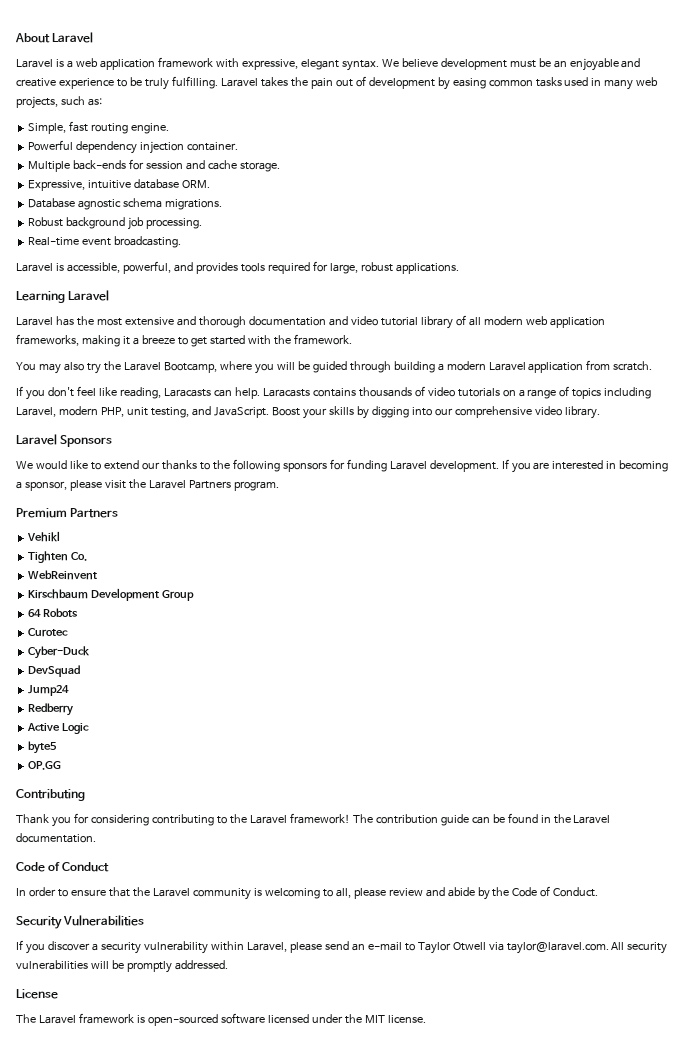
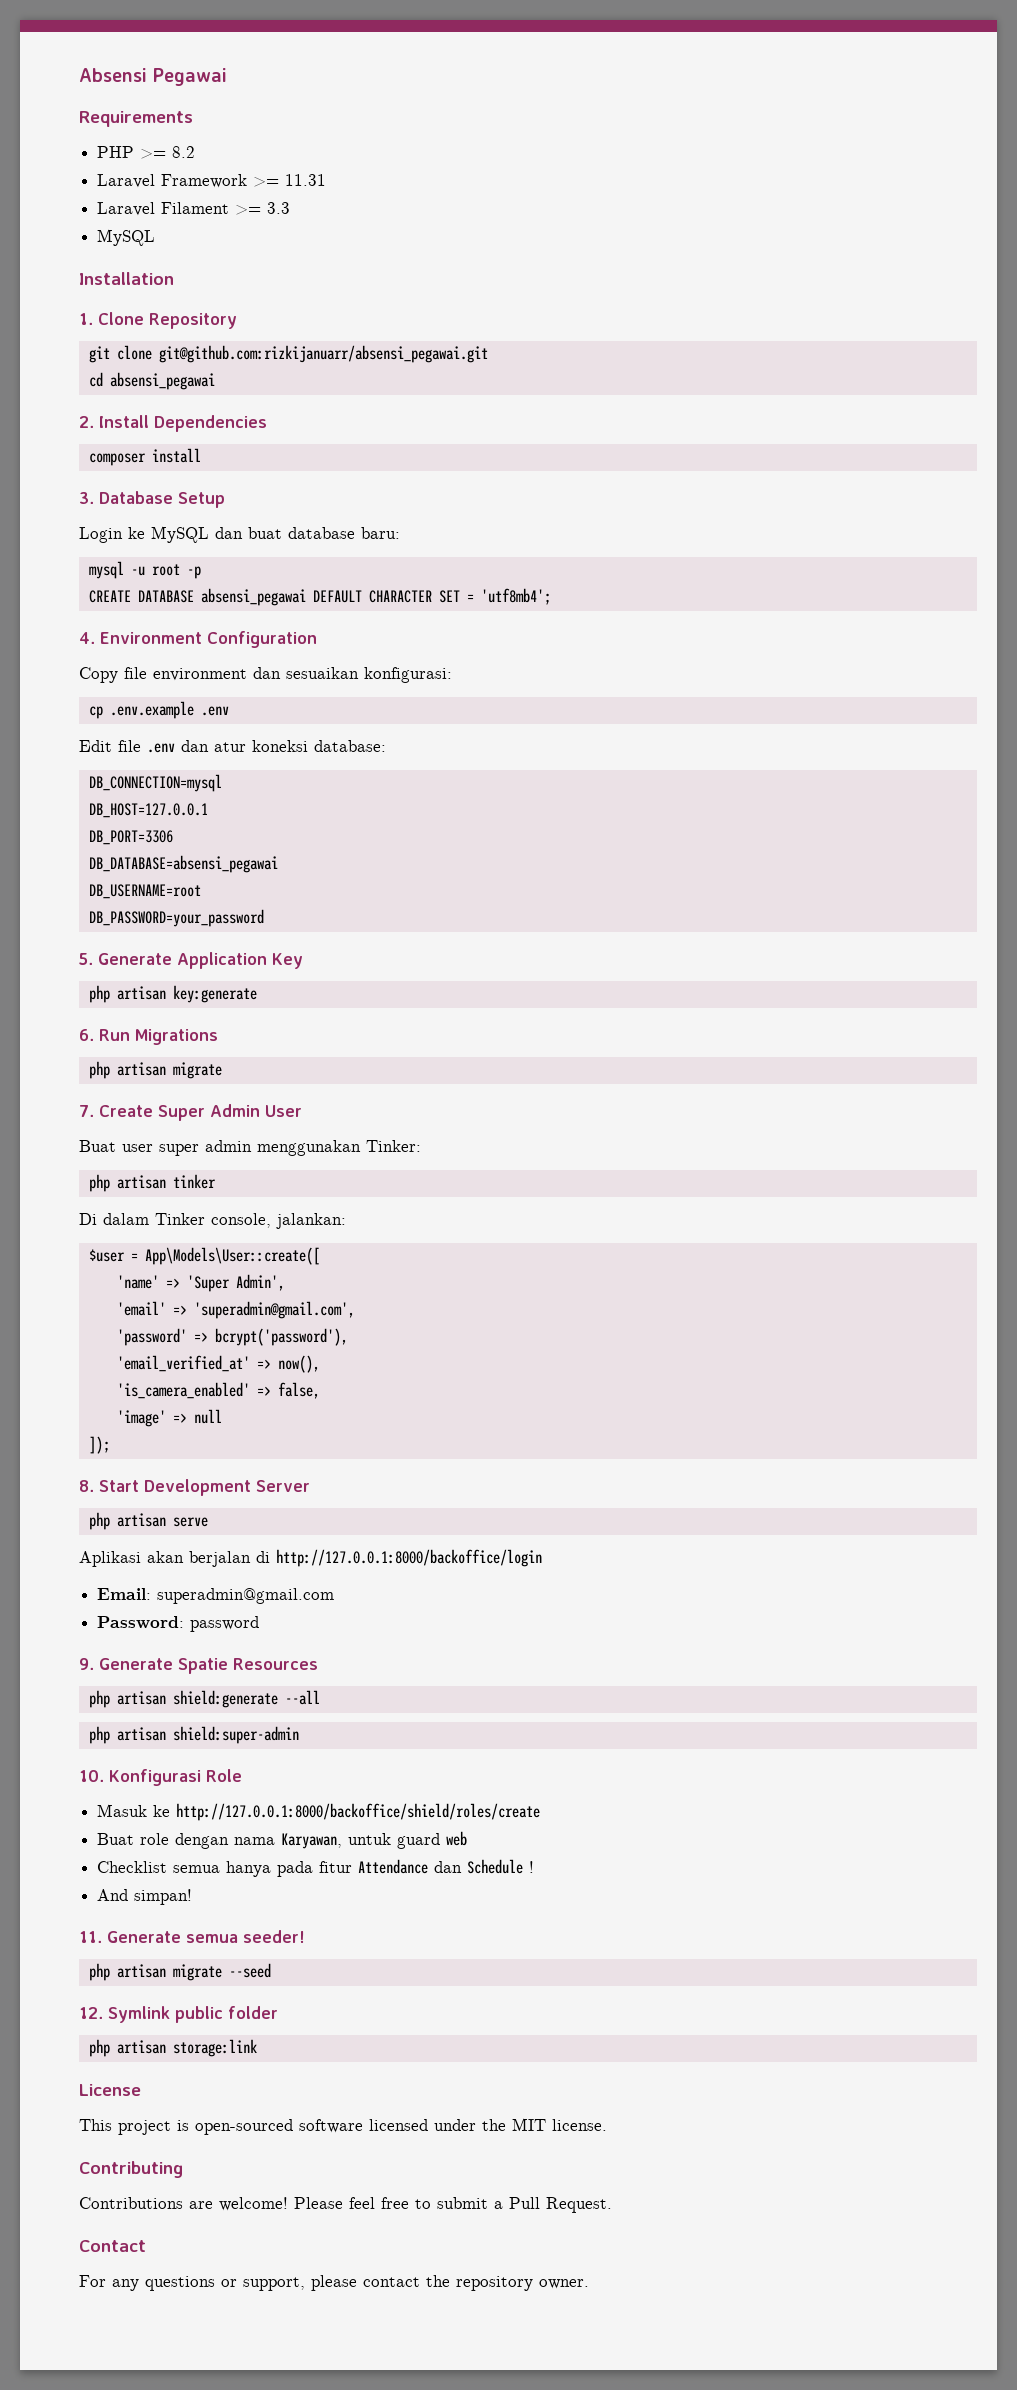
[15,32,94,43] [16,57,641,71] [16,76,659,90] [16,96,102,109] [28,121,170,134] [28,140,239,154] [28,159,280,172] [28,179,211,191] [28,198,223,210] [28,217,203,230] [28,236,182,248] [16,261,459,274] [16,290,110,303] [16,315,605,329] [16,334,352,347] [16,360,653,374] [16,386,652,400] [16,406,600,419] [16,434,113,447] [16,459,669,473] [16,479,279,491] [16,508,119,518] [27,531,61,542] [28,551,88,563] [28,570,98,580] [28,588,195,601] [28,608,79,617] [28,628,69,637] [28,646,91,659] [28,665,81,677] [28,685,70,696] [28,703,74,716] [27,723,90,734] [28,741,58,754] [28,761,62,770] [16,789,85,801] [16,813,611,827] [16,833,96,843] [16,862,110,872] [16,886,599,900] [16,915,145,929] [16,940,668,954] [16,960,228,973] [16,989,58,999] [16,1013,134,1024] About Laravel // Laravel is a web application framework with expressive, elegant syntax. We believe development must be an enjoyable and creative experience to be truly fulfilling. Laravel takes the pain out of development by easing common tasks used in many web projects, such as: // Simple, fast routing engine. // Powerful dependency injection container. // Multiple back-ends for session and cache storage. // Expressive, intuitive database ORM. // Database agnostic schema migrations. // Robust background job processing. // Real-time event broadcasting. // Laravel is accessible, powerful, and provides tools required for large, robust applications. // Learning Laravel // Laravel has the most extensive and thorough documentation and video tutorial library of all modern web application frameworks, making it a breeze to get started with the framework. // You may also try the Laravel Bootcamp, where you will be guided through building a modern Laravel application from scratch. // If you don't feel like reading, Laracasts can help. Laracasts contains thousands of video tutorials on a range of topics including Laravel, modern PHP, unit testing, and JavaScript. Boost your skills by digging into our comprehensive video library. // Laravel Sponsors // We would like to extend our thanks to the following sponsors for funding Laravel development. If you are interested in becoming a sponsor, please visit the Laravel Partners program. // Premium Partners // Vehikl // Tighten Co. // WebReinvent // Kirschbaum Development Group // 64 Robots // Curotec // Cyber-Duck // DevSquad // Jump24 // Redberry // Active Logic // byte5 // OP.GG // Contributing // Thank you for considering contributing to the Laravel framework! The contribution guide can be found in the Laravel documentation. // Code of Conduct // In order to ensure that the Laravel community is welcoming to all, please review and abide by the Code of Conduct. // Security Vulnerabilities // If you discover a security vulnerability within Laravel, please send an e-mail to Taylor Otwell via taylor@laravel.com. All security vulnerabilities will be promptly addressed. // License // The Laravel framework -> [79,68,227,86] [79,111,193,127] [97,146,196,159] [97,174,327,188] [97,202,291,216] [97,229,156,246] [79,272,174,285] [79,312,237,329] [88,345,488,363] [88,372,215,390] [79,415,267,432] [88,448,201,466] [79,491,225,508] [79,526,400,543] [88,561,201,579] [88,588,551,606] [79,631,317,648] [79,667,452,683] [88,701,229,719] [79,740,386,753] [88,774,222,792] [88,803,208,818] [88,830,173,845] [88,855,278,873] [88,884,201,899] [88,909,264,927] [79,952,303,969] [88,985,257,1003] [79,1029,218,1045] [88,1061,222,1079] [79,1104,302,1121] [79,1140,421,1156] [88,1174,216,1192] [79,1213,346,1229] [88,1247,320,1265] [116,1274,285,1292] [116,1301,355,1319] [116,1328,348,1346] [116,1355,320,1373] [116,1382,320,1399] [116,1409,222,1427] [88,1436,110,1454] [79,1479,310,1496] [88,1512,208,1530] [79,1549,542,1567] [97,1588,335,1604] [97,1616,260,1632] [79,1658,318,1674] [88,1690,320,1708] [88,1726,299,1744] [79,1769,242,1786] [97,1803,541,1821] [97,1831,468,1849] [97,1859,535,1877] [97,1889,193,1905] [79,1930,305,1943] [88,1963,271,1981] [79,2006,278,2023] [88,2039,257,2057] [79,2084,141,2096] [79,2119,171,2135] Absensi Pegawai // Requirements // PHP >= 8.2 // Laravel Framework >= 11.31 // Laravel Filament >= 3.3 // MySQL // Installation // 1. Clone Repository // git clone git@github.com:rizkijanuarr/absensi_pegawai.git // cd absensi_pegawai // 2. Install Dependencies // composer install // 3. Database Setup // Login ke MySQL dan buat database baru: // mysql -u root -p // CREATE DATABASE absensi_pegawai DEFAULT CHARACTER SET = 'utf8mb4'; // 4. Environment Configuration // Copy file environment dan sesuaikan konfigurasi: // cp .env.example .env // Edit file .env dan atur koneksi database: // DB_CONNECTION=mysql // DB_HOST=127.0.0.1 // DB_PORT=3306 // DB_DATABASE=absensi_pegawai // DB_USERNAME=root // DB_PASSWORD=your_password // 5. Generate Application Key // php artisan key:generate // 6. Run Migrations // php artisan migrate // 7. Create Super Admin User // Buat user super admin menggunakan Tinker: // php artisan tinker // Di dalam Tinker console, jalankan: // $user = App\Models\User::create([ // 'name' => 'Super Admin', // 'email' => 'superadmin@gmail.com', // 'password' => bcrypt('password'), // 'email_verified_at' => now(), // 'is_camera_enabled' => false, // 'image' => null // ]); // 8. Start Development Server // php artisan serve // Aplikasi akan berjalan di http://127.0.0.1:8000/backoffice/login // Email: superadmin@gmail.com // Password: password // 9. Generate Spatie Resources // php artisan shield:generate --all // php artisan shield:super-admin // 10. Konfigurasi Role // Masuk ke http://127.0.0.1:8000/backoffice/shield/roles/create // Buat role dengan nama Karyawan, untuk guard web // Checklist semua hanya pada fitur Attendance dan Schedule ! // And simpan! // 11. Generate semua seeder! // php artisan migrate --seed // 12. Symlink public folder // php artisan storage:link // License // This project
(426, 1019) none -> [79,2161,183,2178] [79,2197,612,2213] [79,2240,146,2252] [79,2275,589,2291] // Contributing // Contributions are welcome! Please feel free to submit a Pull Request. // Contact // For any questions or support, please contact the repository owner.

